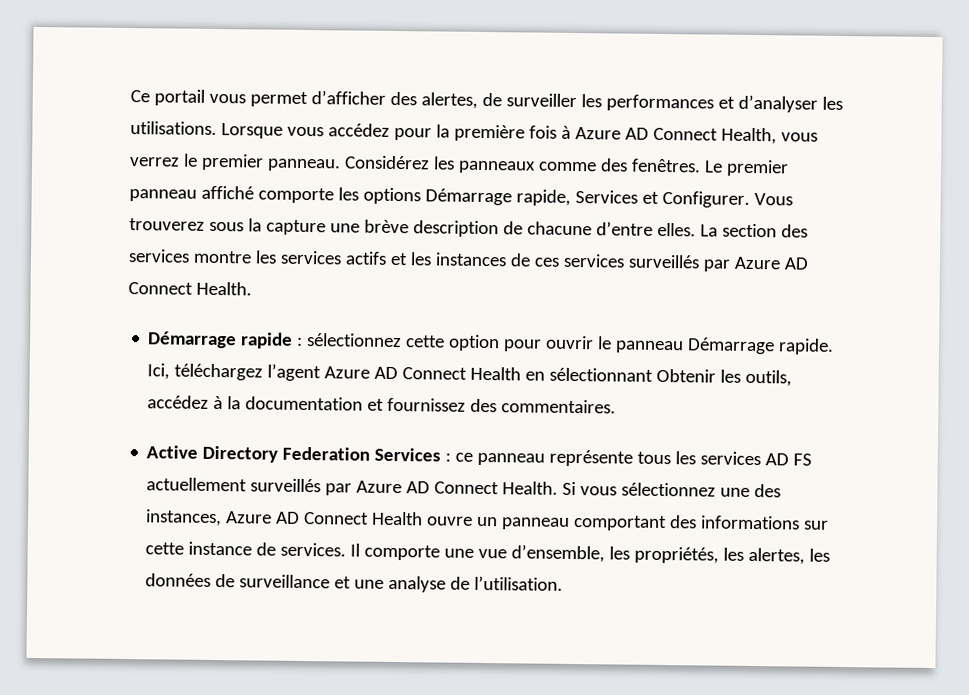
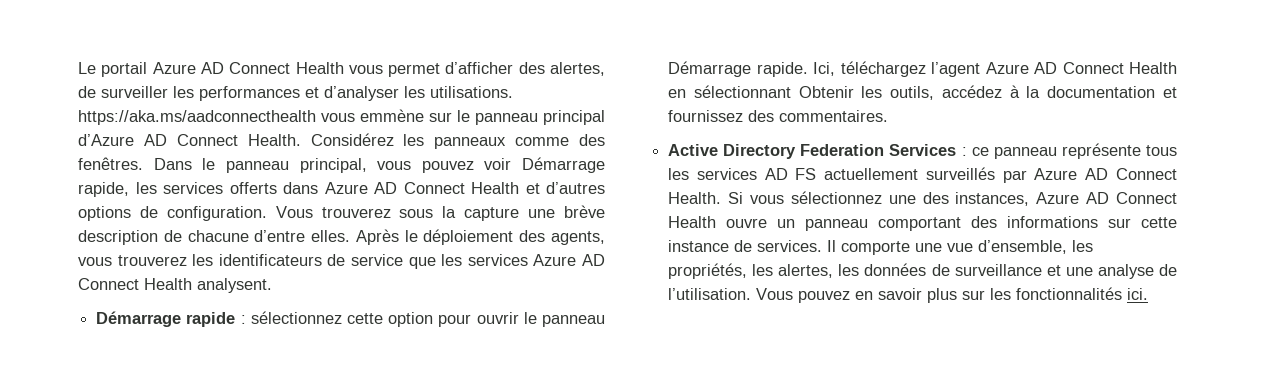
[130,89,205,106] Ce portail -> [78,62,344,77] Le portail Azure AD Connect Health
[220,123,818,145] [130,153,341,172] Lorsque vous accédez pour la première fois à Azure AD Connect Health, vous verrez le premier panneau. -> [78,109,605,125] [78,134,301,146] https://aka.ms/aadconnecthealth vous emmène sur le panneau principal d’Azure AD Connect Health.
[703,159,789,177] [129,185,750,208] Le premier panneau affiché comporte les options Démarrage rapide, Services et Configurer. -> [153,157,605,173] [78,182,605,197] [78,206,267,221] Dans le panneau principal, vous pouvez voir Démarrage rapide, les services offerts dans Azure AD Connect Health et d’autres options de configuration.
[699,223,808,238] [128,249,809,272] [128,281,252,296] La section des services montre les services actifs et les instances de ces services surveillés par Azure AD Connect Health. -> [355,229,605,245] [78,254,606,269] [78,278,272,293] Après le déploiement des agents, vous trouverez les identificateurs de service que les services Azure AD Connect Health analysent.
(564, 583) none -> [756,287,1149,303] Vous pouvez en savoir plus sur les fonctionnalités ici.

